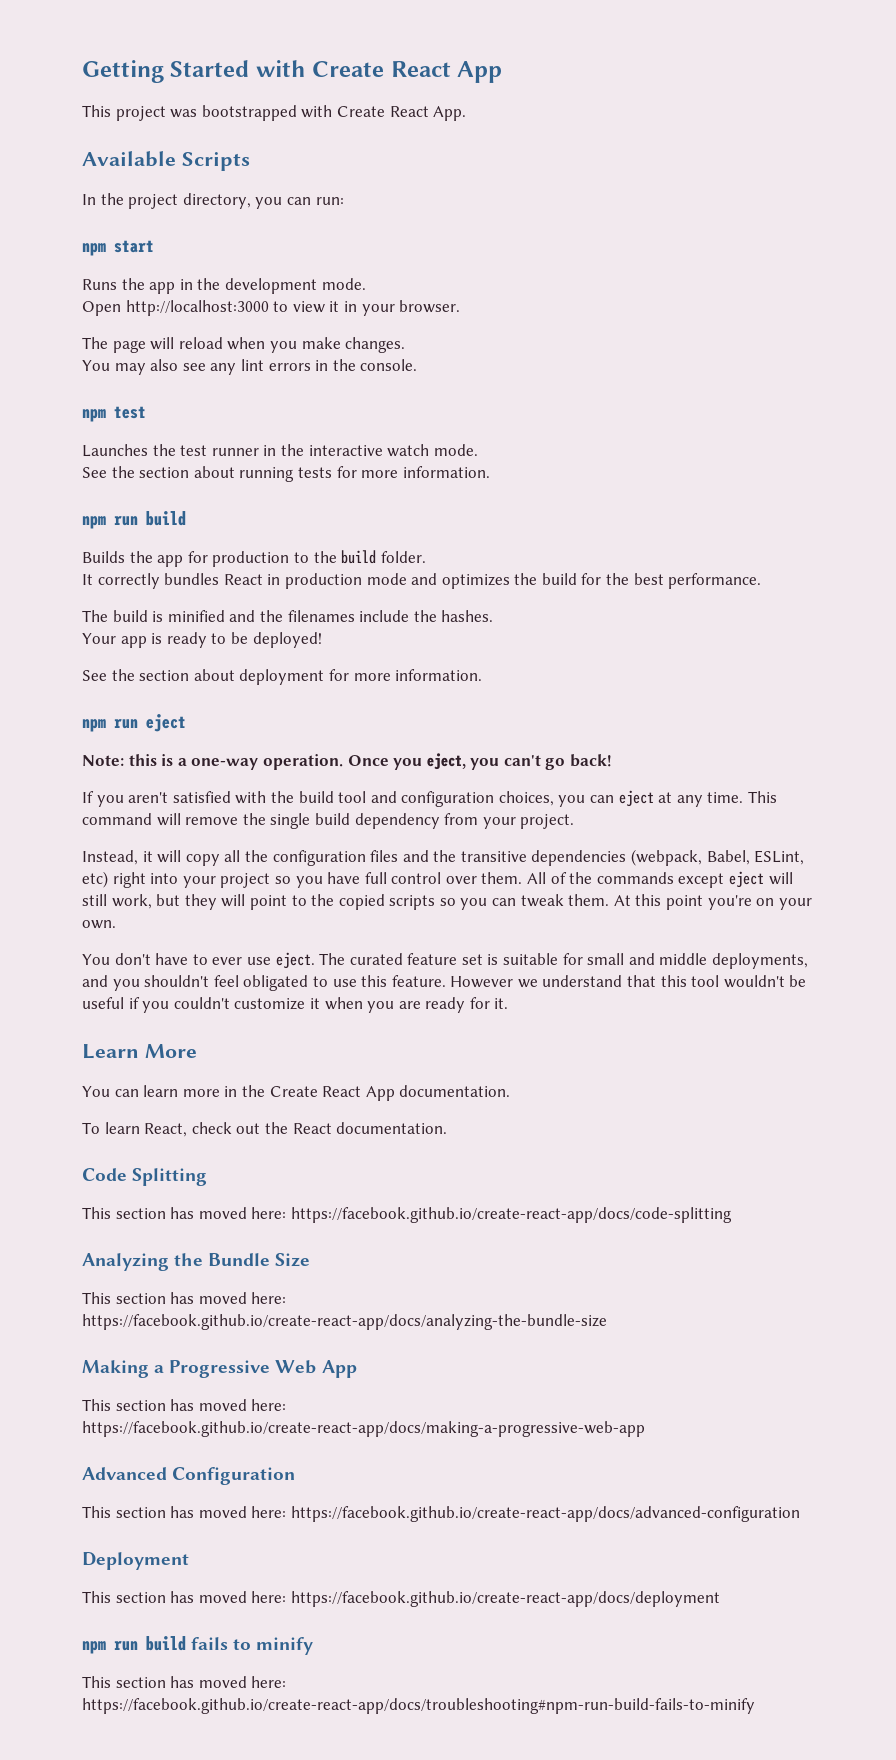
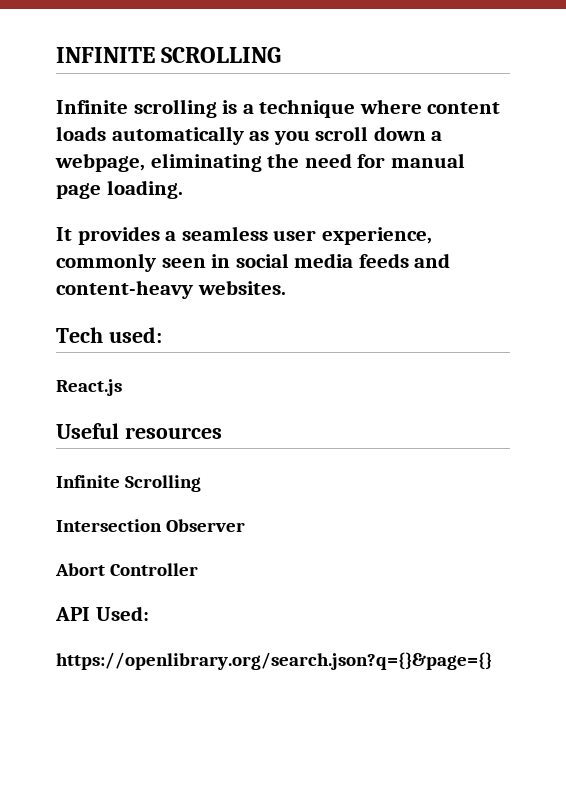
[82,60,503,83] [82,105,467,121] [82,151,250,171] [82,193,344,209] [82,240,154,256] [82,278,366,294] [82,300,461,316] [82,337,406,353] [82,359,418,375] [82,406,146,422] [82,444,478,457] [82,466,490,482] [82,511,186,529] [82,550,426,567] [82,573,762,589] [82,610,494,622] [82,632,322,648] [82,669,483,685] [82,714,186,732] [82,753,613,770] [82,790,778,807] [82,813,575,829] [82,849,805,866] [82,871,793,888] [82,894,812,910] [82,920,116,929] [82,952,809,969] [82,975,807,991] [82,997,509,1013] [82,1044,197,1059] [82,1085,511,1101] [82,1122,448,1137] [82,1168,208,1186] [82,1207,732,1223] [82,1253,311,1271] [82,1292,287,1304] [82,1314,607,1330] [82,1360,357,1378] [82,1399,287,1411] [82,1421,645,1437] [82,1467,296,1485] [82,1506,800,1522] [82,1552,189,1570] [82,1591,720,1607] [82,1636,314,1655] [82,1676,287,1688] [82,1698,755,1714] Getting Started with Create React App // This project was bootstrapped with Create React App. // Available Scripts // In the project directory, you can run: // npm start // Runs the app in the development mode. // Open http://localhost:3000 to view it in your browser. // The page will reload when you make changes. // You may also see any lint errors in the console. // npm test // Launches the test runner in the interactive watch mode. // See the section about running tests for more information. // npm run build // Builds the app for production to the build folder. // It correctly bundles React in production mode and optimizes the build for the best performance. // The build is minified and the filenames include the hashes. // Your app is ready to be deployed! // See the section about deployment for more information. // npm run eject // Note: this is a one-way operation. Once you eject, you can't go back! // If you aren't satisfied with the build tool and configuration choices, you can eject at any time. This command will remove the single build dependency from your project. // Instead, it will copy all the configuration files and the transitive dependencies (webpack, Babel, ESLint, etc) right into your project so you have full control over them. All of the commands except eject will still work, but they will point to the copied scripts so you can tweak them. At this point you're on your own. // You don't have to ever use eject. The curated feature set is suitable for small and middle deployments, and you shouldn't feel obligated to use this feature. However we understand that this tool wouldn't be useful if you couldn't customize it when you are ready for it. // Learn More // You can learn more in the Create React App documentation. // To learn React, check out the React documentation. // Code Splitting // This section has moved here: https://facebook.github.io/create-react-app/docs/code-splitting // Analyzing the Bundle Size // This section has moved here: https://facebook.github.io/create-react-app/docs/analyzing-the-bundle-size // Making a Progressive Web App // This section has moved here: https://facebook.github.io/create-react-app/docs/making-a-progressive-web-app // Advanced Configuration // This section has moved here: https://facebook.github.io/create-react-app/docs/advanced-configuration // Deployment // This section has moved here: https://facebook.github.io/create-react-app/docs/deployment // npm run build fails to minify // This section has moved here: https://facebook.github.io/create-react-app/docs/troubleshooting#npm-run-build-fails-to-minify -> [56,47,282,63] [56,99,501,118] [56,126,443,145] [55,153,465,172] [56,180,183,199] [56,226,432,245] [56,253,451,272] [56,280,286,299] [56,327,162,343] [56,379,122,396] [56,423,222,439] [56,475,202,492] [56,519,246,532] [55,563,199,576] [55,606,149,621] [56,652,492,670] INFINITE SCROLLING // Infinite scrolling is a technique where content loads automatically as you scroll down a webpage, eliminating the need for manual page loading. // It provides a seamless user experience, commonly seen in social media feeds and content-heavy websites. // Tech used: // React.js // Useful resources // Infinite Scrolling // Intersection Observer // Abort Controller // API Used: // https://openlibrary.org/search.json?q={}&page={}

